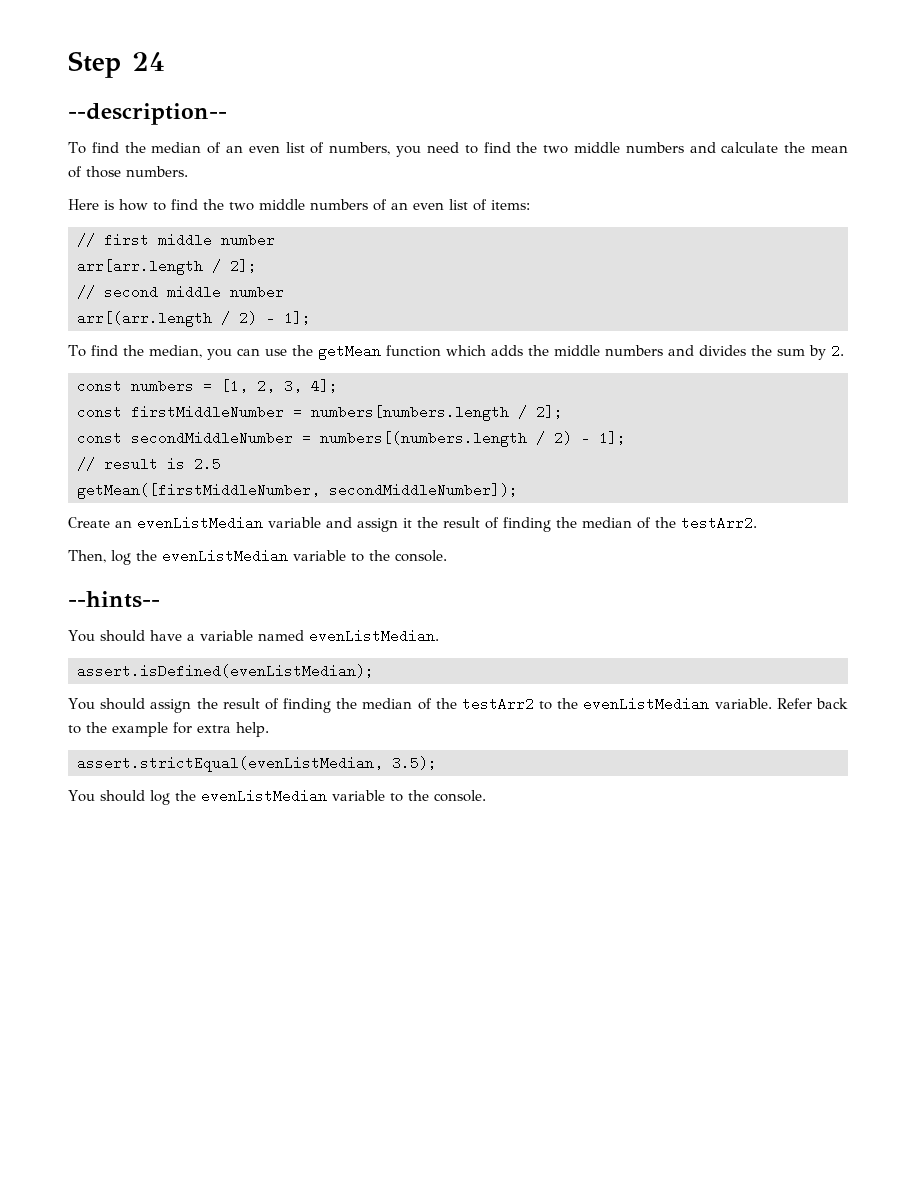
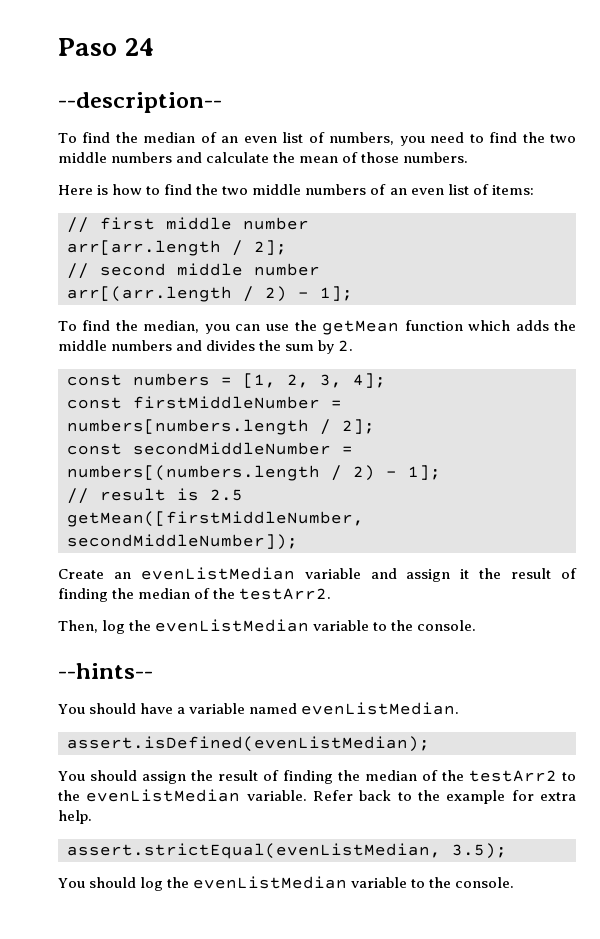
[68,51,121,78] Step -> [58,38,117,56] Paso

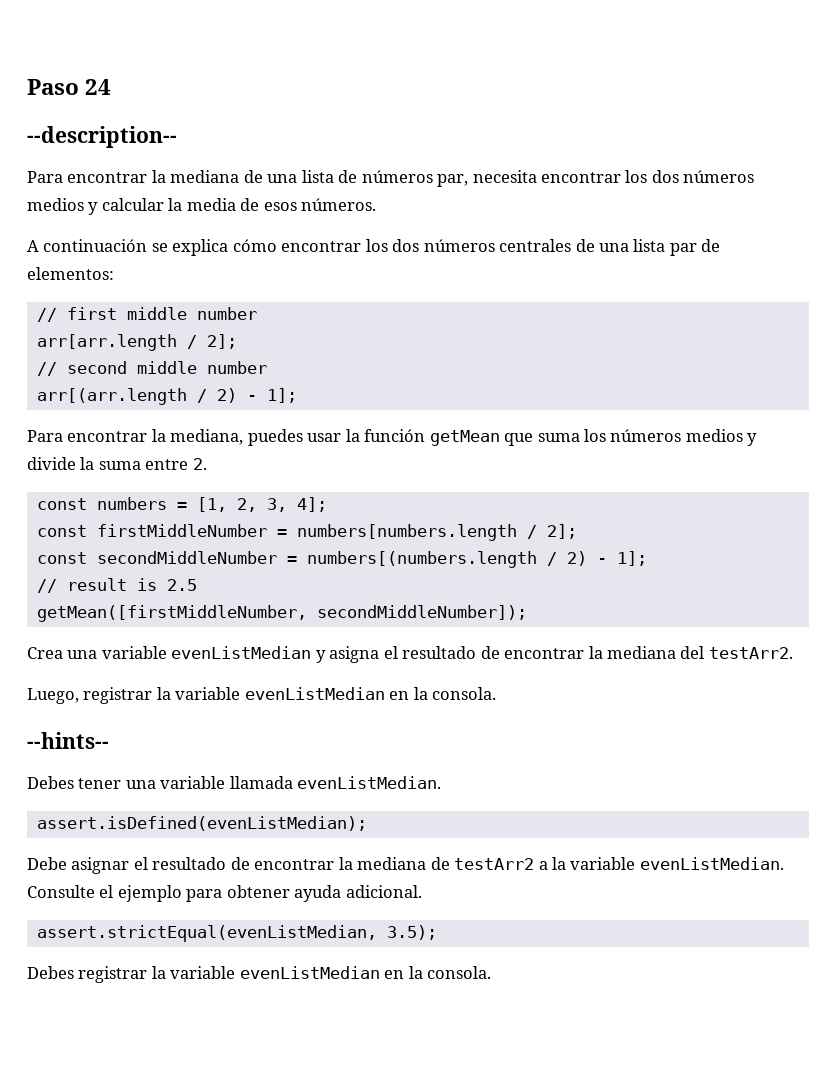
[58,132,577,146] [58,152,469,163] [58,184,534,195] To find the median of an even list of numbers, you need to find the two middle numbers and calculate the mean of those numbers. // Here is how to find the two middle numbers of an even list of items: -> [27,170,755,187] [27,198,377,215] [27,239,721,256] [27,267,114,280] Para encontrar la mediana de una lista de números par, necesita encontrar los dos números medios y calcular la media de esos números. // A continuación se explica cómo encontrar los dos números centrales de una lista par de elementos:
[58,320,576,335] [58,340,335,354] To find the median, you can use the getMean function which adds the middle numbers and divides the sum by -> [27,429,758,446] [27,457,189,470] Para encontrar la mediana, puedes usar la función getMean que suma los números medios y divide la suma entre
[58,567,578,582] [58,588,332,602] [58,619,477,634] [58,663,153,679] [58,702,460,715] [67,736,430,752] [58,770,576,784] [58,789,576,804] [58,810,92,824] [67,843,507,859] [58,876,515,891] Create an evenListMedian variable and assign it the result of finding the median of the testArr2. // Then, log the evenListMedian variable to the console. // --hints-- // You should have a variable named evenListMedian. // assert.isDefined(evenListMedian); // You should assign the result of finding the median of the testArr2 to the evenListMedian variable. Refer back to the example for extra help. // assert.strictEqual(evenListMedian, 3.5); // You should log the evenListMedian variable to the console. -> [27,646,793,663] [27,687,497,704] [27,732,109,749] [27,776,442,789] [36,816,367,831] [27,857,784,874] [27,885,422,902] [36,925,437,942] [27,966,492,983] Crea una variable evenListMedian y asigna el resultado de encontrar la mediana del testArr2. // Luego, registrar la variable evenListMedian en la consola. // --hints-- // Debes tener una variable llamada evenListMedian. // assert.isDefined(evenListMedian); // Debe asignar el resultado de encontrar la mediana de testArr2 a la variable evenListMedian. Consulte el ejemplo para obtener ayuda adicional. // assert.strictEqual(evenListMedian, 3.5); // Debes registrar la variable evenListMedian en la consola.

